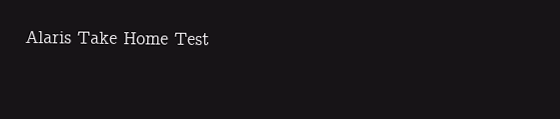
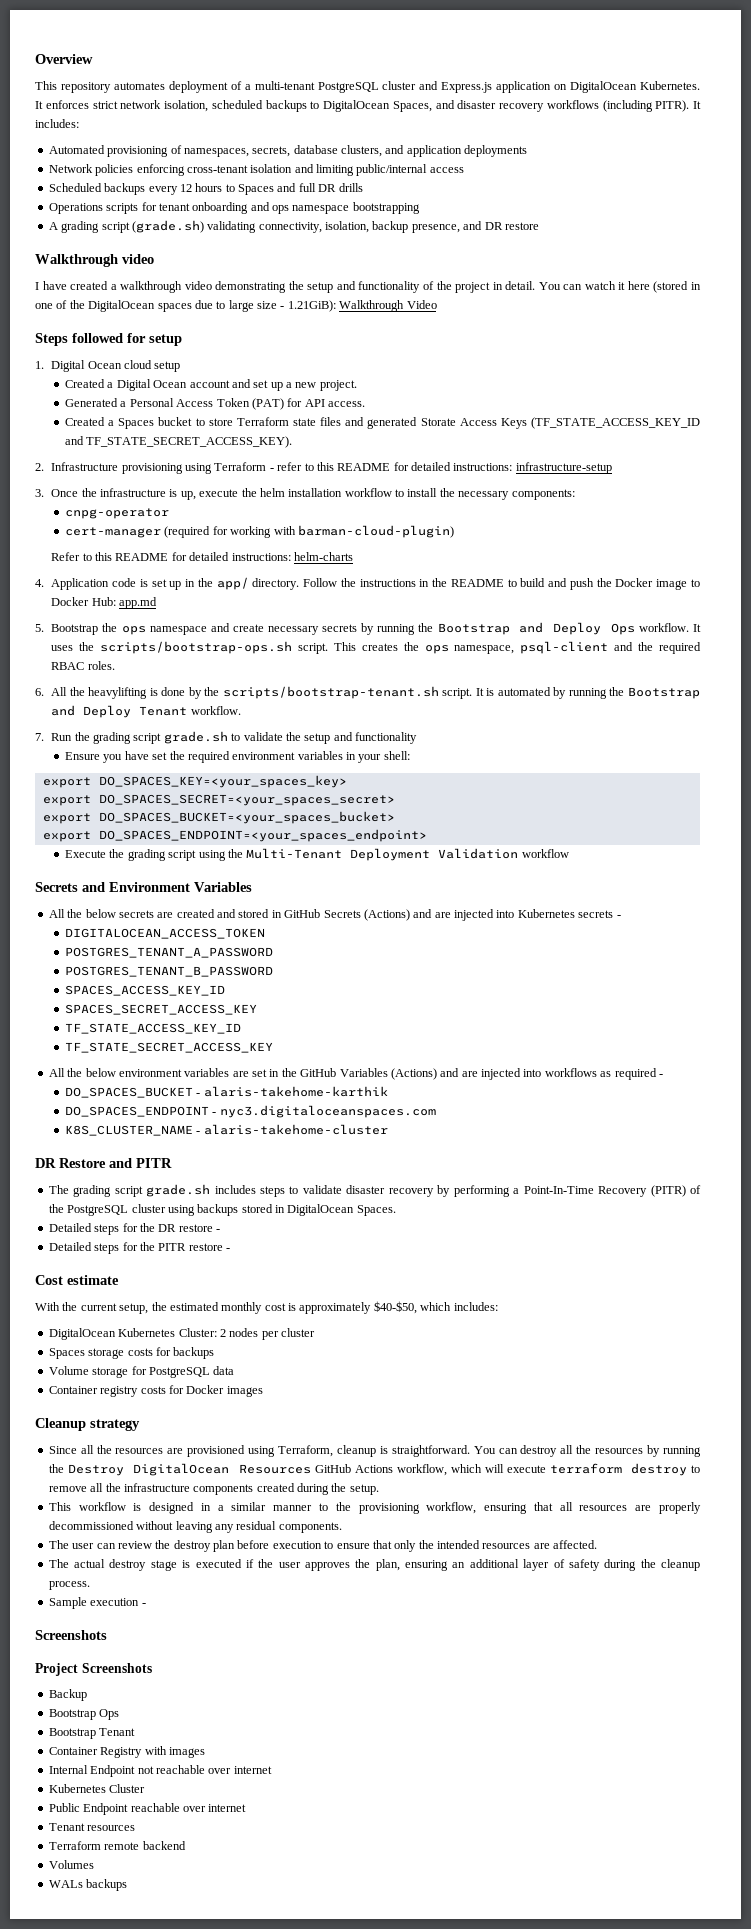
[25,29,210,46] Alaris Take Home Test -> [35,54,93,64] [35,81,701,93] [35,100,701,112] [35,119,79,128] [48,145,528,157] [48,164,464,176] [48,183,363,195] [48,202,420,214] [48,220,539,233] [35,254,154,267] [35,281,701,293] [35,300,437,312] [35,333,182,346] [35,360,181,372] [65,379,357,391] [65,398,366,410] [65,417,700,429] [65,436,293,448] [35,462,612,474] [35,488,575,500] [65,508,170,519] [65,525,454,538] [51,552,353,561] [35,577,701,590] [51,597,158,609] [35,622,701,635] [51,641,701,654] [51,661,115,670] [35,686,701,699] [51,705,241,718] [35,731,418,744] [65,751,410,763] [42,775,347,788] [42,794,395,806] [42,811,395,824] [42,829,427,842] [65,848,569,861] [35,882,252,892] [48,909,621,921] [65,928,266,939] [65,947,274,958] [65,966,274,977] [65,985,226,996] [65,1004,258,1015] [65,1023,242,1034] [65,1042,274,1053] [48,1068,663,1080] [65,1086,388,1098] [65,1105,436,1118] [65,1124,388,1136] [35,1158,172,1168] [48,1184,701,1197] [48,1204,396,1216] [48,1223,220,1235] [48,1242,230,1254] [35,1275,119,1285] [35,1301,498,1314] [48,1328,315,1340] [48,1347,215,1359] [48,1366,235,1378] [48,1385,263,1397] [35,1418,140,1431] [48,1445,702,1457] [48,1463,701,1476] [48,1483,379,1495] [48,1502,701,1514] [48,1521,342,1533] [48,1540,598,1552] [48,1559,700,1571] [48,1581,90,1590] [48,1597,146,1609] [35,1630,107,1640] [35,1663,152,1676] [48,1689,87,1701] [48,1709,120,1720] [48,1728,136,1739] [48,1746,205,1758] [48,1765,272,1777] [48,1784,146,1793] [48,1803,247,1815] [48,1823,136,1831] [48,1841,186,1850] [48,1860,94,1869] [48,1879,128,1891] Overview // This repository automates deployment of a multi-tenant PostgreSQL cluster and Express.js application on DigitalOcean Kubernetes. It enforces strict network isolation, scheduled backups to DigitalOcean Spaces, and disaster recovery workflows (including PITR). It includes: // Automated provisioning of namespaces, secrets, database clusters, and application deployments // Network policies enforcing cross-tenant isolation and limiting public/internal access // Scheduled backups every 12 hours to Spaces and full DR drills // Operations scripts for tenant onboarding and ops namespace bootstrapping // A grading script (grade.sh) validating connectivity, isolation, backup presence, and DR restore // Walkthrough video // I have created a walkthrough video demonstrating the setup and functionality of the project in detail. You can watch it here (stored in one of the DigitalOcean spaces due to large size - 1.21GiB): Walkthrough Video // Steps followed for setup // 1. Digital Ocean cloud setup // Created a Digital Ocean account and set up a new project. // Generated a Personal Access Token (PAT) for API access. // Created a Spaces bucket to store Terraform state files and generated Storate Access Keys (TF_STATE_ACCESS_KEY_ID and TF_STATE_SECRET_ACCESS_KEY). // 2. Infrastructure provisioning using Terraform - refer to this README for detailed instructions: infrastructure-setup // 3. Once the infrastructure is up, execute the helm installation workflow to install the necessary components: // cnpg-operator // cert-manager (required for working with barman-cloud-plugin) // Refer to this README for detailed instructions: helm-charts // 4. Application code is set up in the app/ directory. Follow the instructions in the README to build and push the Docker image to Docker Hub: app.md // 5. Bootstrap the ops namespace and create necessary secrets by running the Bootstrap and Deploy Ops workflow. It uses the scripts/bootstrap-ops.sh script. This creates the ops namespace, psql-client and the required RBAC roles. // 6. All the heavylifting is done by the scripts/bootstrap-tenant.sh script. It is automated by running the Bootstrap and Deploy Tenant workflow. // 7. Run the grading script grade.sh to validate the setup and functionality // Ensure you have set the required environment variables in your shell: // export DO_SPACES_KEY=<your_spaces_key> // export DO_SPACES_SECRET=<your_spaces_secret> // export DO_SPACES_BUCKET=<your_spaces_bucket> // export DO_SPACES_ENDPOINT=<your_spaces_endpoint> // Execute the grading script using the Multi-Tenant Deployment Validation workflow // Secrets and Environment Variables // All the below secrets are created and stored in GitHub Secrets (Actions) and are injected into Kubernetes secrets - // DIGITALOCEAN_ACCESS_TOKEN // POSTGRES_TENANT_A_PASSWORD // POSTGRES_TENANT_B_PASSWORD // SPACES_ACCESS_KEY_ID // SPACES_SECRET_ACCESS_KEY // TF_STATE_ACCESS_KEY_ID // TF_STATE_SECRET_ACCESS_KEY // All the below environment variables are set in the GitHub Variables (Actions) and are injected into workflows as required - // DO_SPACES_BUCKET - alaris-takehome-karthik // DO_SPACES_ENDPOINT - nyc3.digitaloceanspaces.com // K8S_CLUSTER_NAME - alaris-takehome-cluster // DR Restore and PITR // The grading script grade.sh includes steps to validate disaster recovery by performing a Point-In-Time Recovery (PITR) of the PostgreSQL cluster using backups stored in DigitalOcean Spaces. // Detailed steps for the DR restore - // Detailed steps for the PITR restore - // Cost estimate // With the current setup, the estimated monthly cost is approximately $40-$50, which includes: // DigitalOcean Kubernetes Cluster: 2 nodes per cluster // Spaces storage costs for backups // Volume storage for PostgreSQL data // Container registry costs for Docker images // Cleanup strategy // Since all the resources are provisioned using Terraform, cleanup is straightforward. You can destroy all the resources by running the Destroy DigitalOcean Resources GitHub Actions workflow, which will execute terraform destroy to remove all the infrastructure components created during the setup. // This workflow is designed in a similar manner to the provisioning workflow, ensuring that all resources are properly decommissioned without leaving any residual components. // The user can review the destroy plan before execution to ensure that only the intended resources are affected. // The actual destroy stage is executed if the user approves the plan, ensuring an additional layer of safety during the cleanup process. // Sample execution - // Screenshots // Project Screenshots // Backup // Bootstrap Ops // Bootstrap Tenant // Container Registry with images // Internal Endpoint not reachable over internet // Kubernetes Cluster // Public Endpoint reachable over internet // Tenant resources // Terraform remote backend // Volumes // WALs backups

